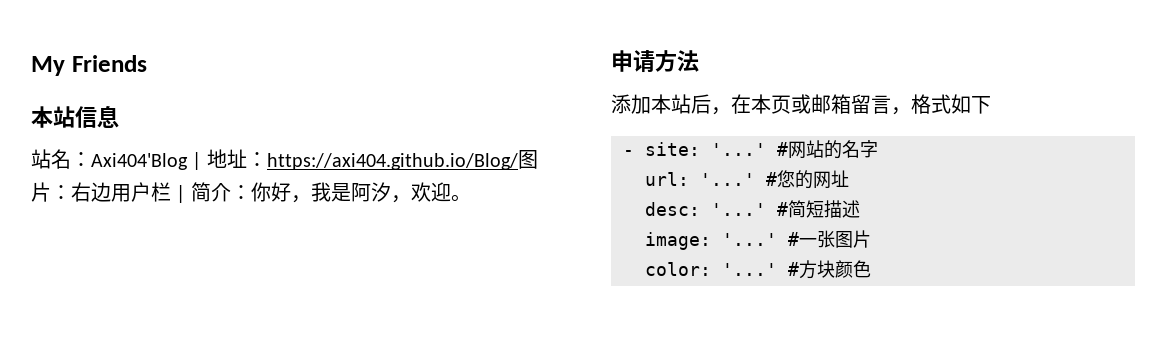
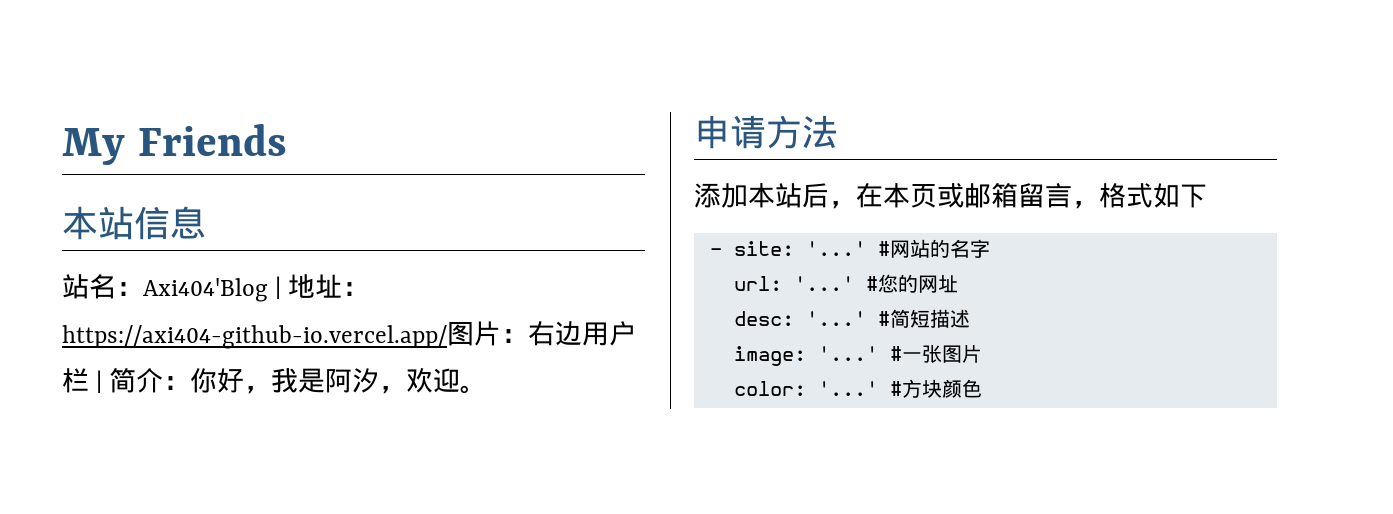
[266,153,518,170] https://axi404.github.io/Blog/ -> [62,325,447,349] https://axi404-github-io.vercel.app/

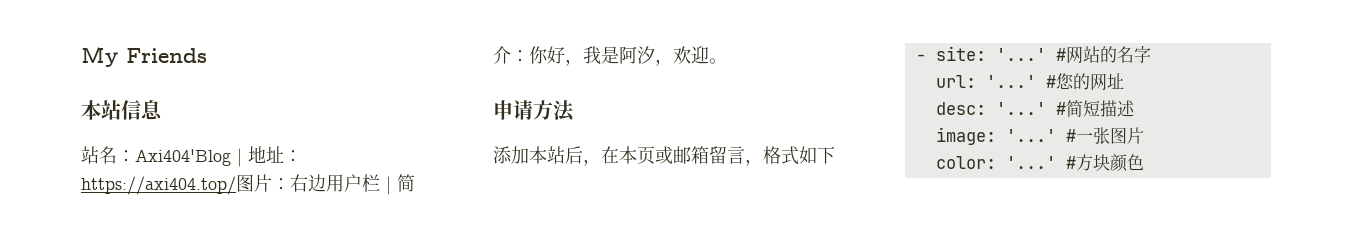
[62,325,447,349] https://axi404-github-io.vercel.app/ -> [81,176,236,195] https://axi404.top/

